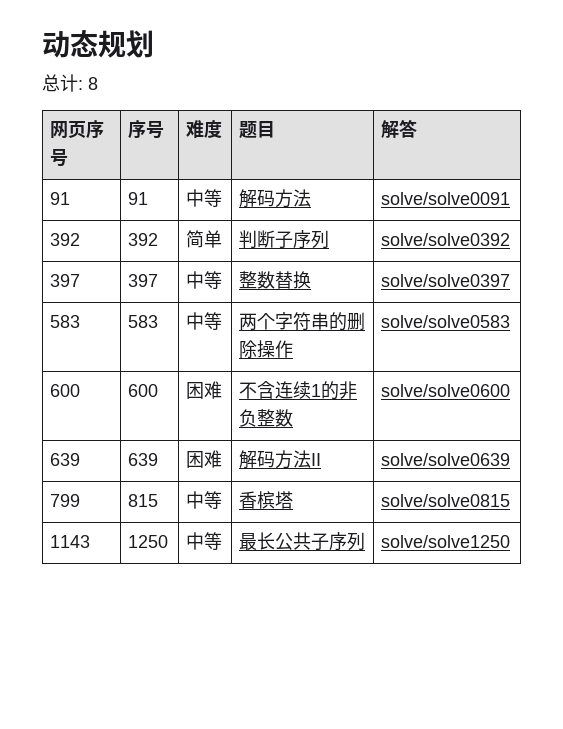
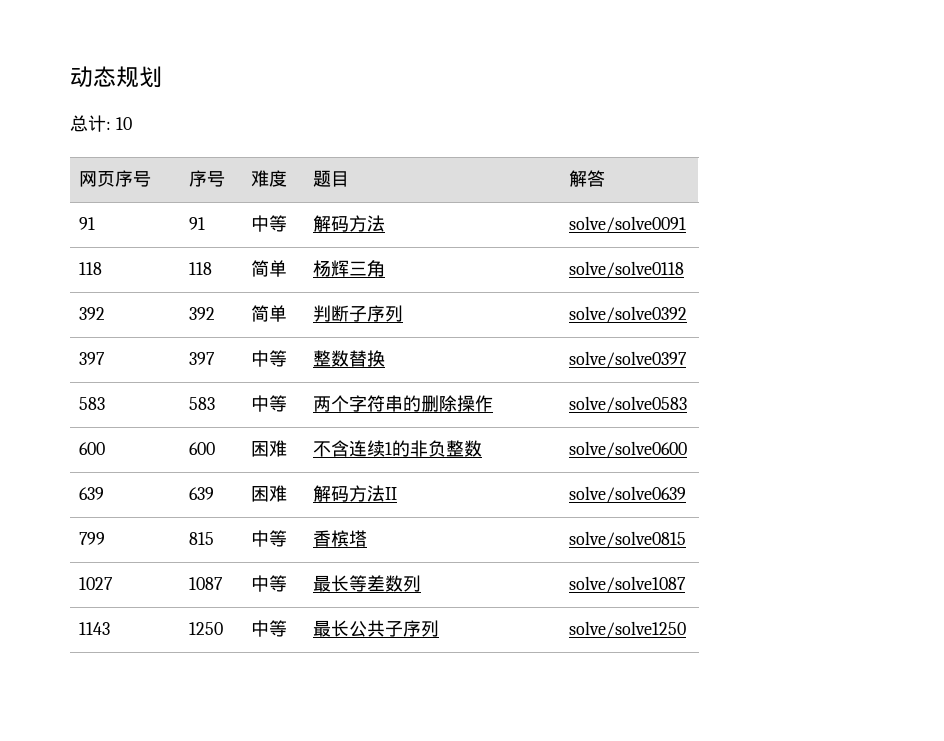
[88,77,98,90] 8 -> [115,117,132,130] 10
(511, 198) none -> [79,262,103,275] [189,262,213,275] [251,260,288,277] [313,260,386,277] [569,261,685,278] // 118 | 118 | 简单 | 杨辉三角 | solve/solve0118
(511, 500) none -> [79,577,114,590] [189,577,224,590] [251,575,288,592] [313,575,422,592] [569,576,687,593] // 1027 | 1087 | 中等 | 最长等差数列 | solve/solve1087

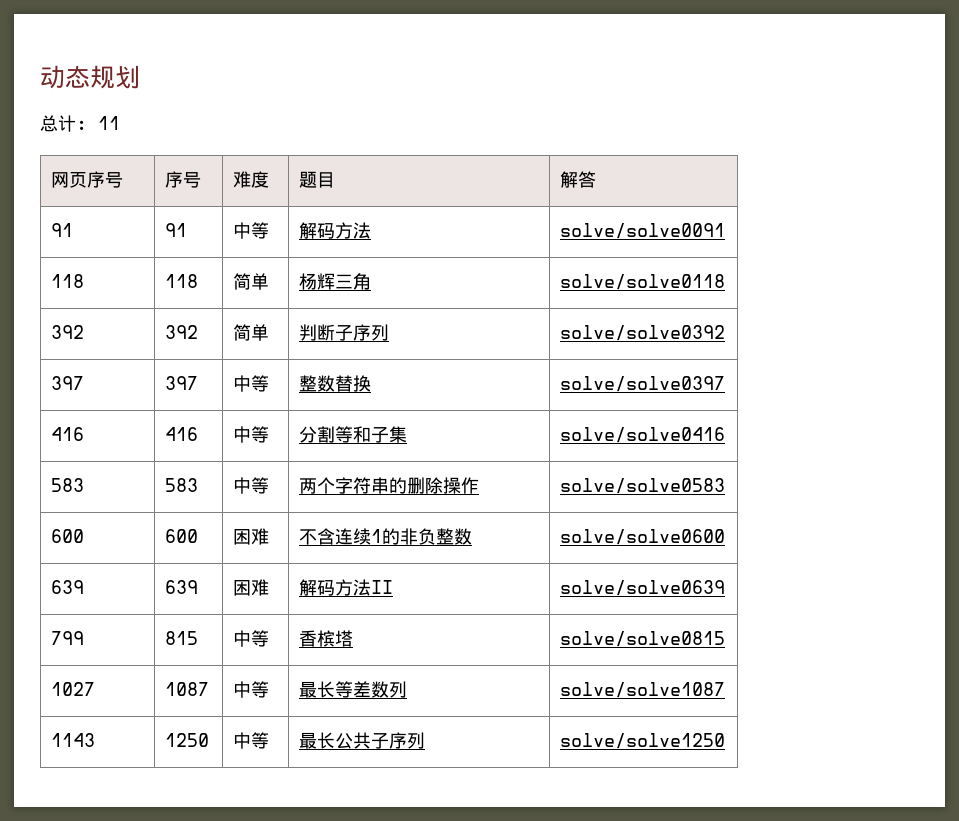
[115,117,132,130] 10 -> [98,116,120,130] 11
(688, 359) none -> [51,427,85,441] [165,427,199,441] [233,426,270,443] [299,426,408,443] [560,427,726,443] // 416 | 416 | 中等 | 分割等和子集 | solve/solve0416

